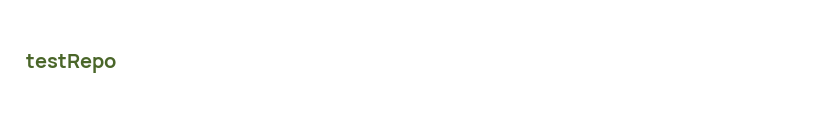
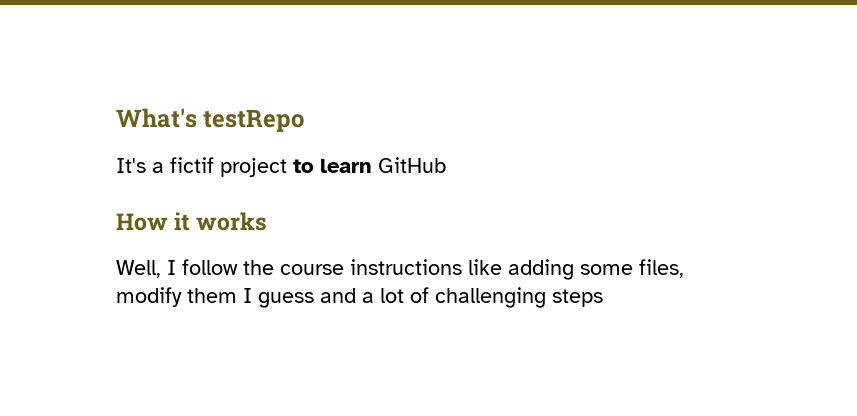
(26, 63) none -> [116,108,197,128] What's
(116, 63) none -> [116,157,446,177] [116,212,268,231] [116,259,684,280] [116,287,603,308] // It's a fictif project to learn GitHub // How it works // Well, I follow the course instructions like adding some files, modify them I guess and a lot of challenging steps

